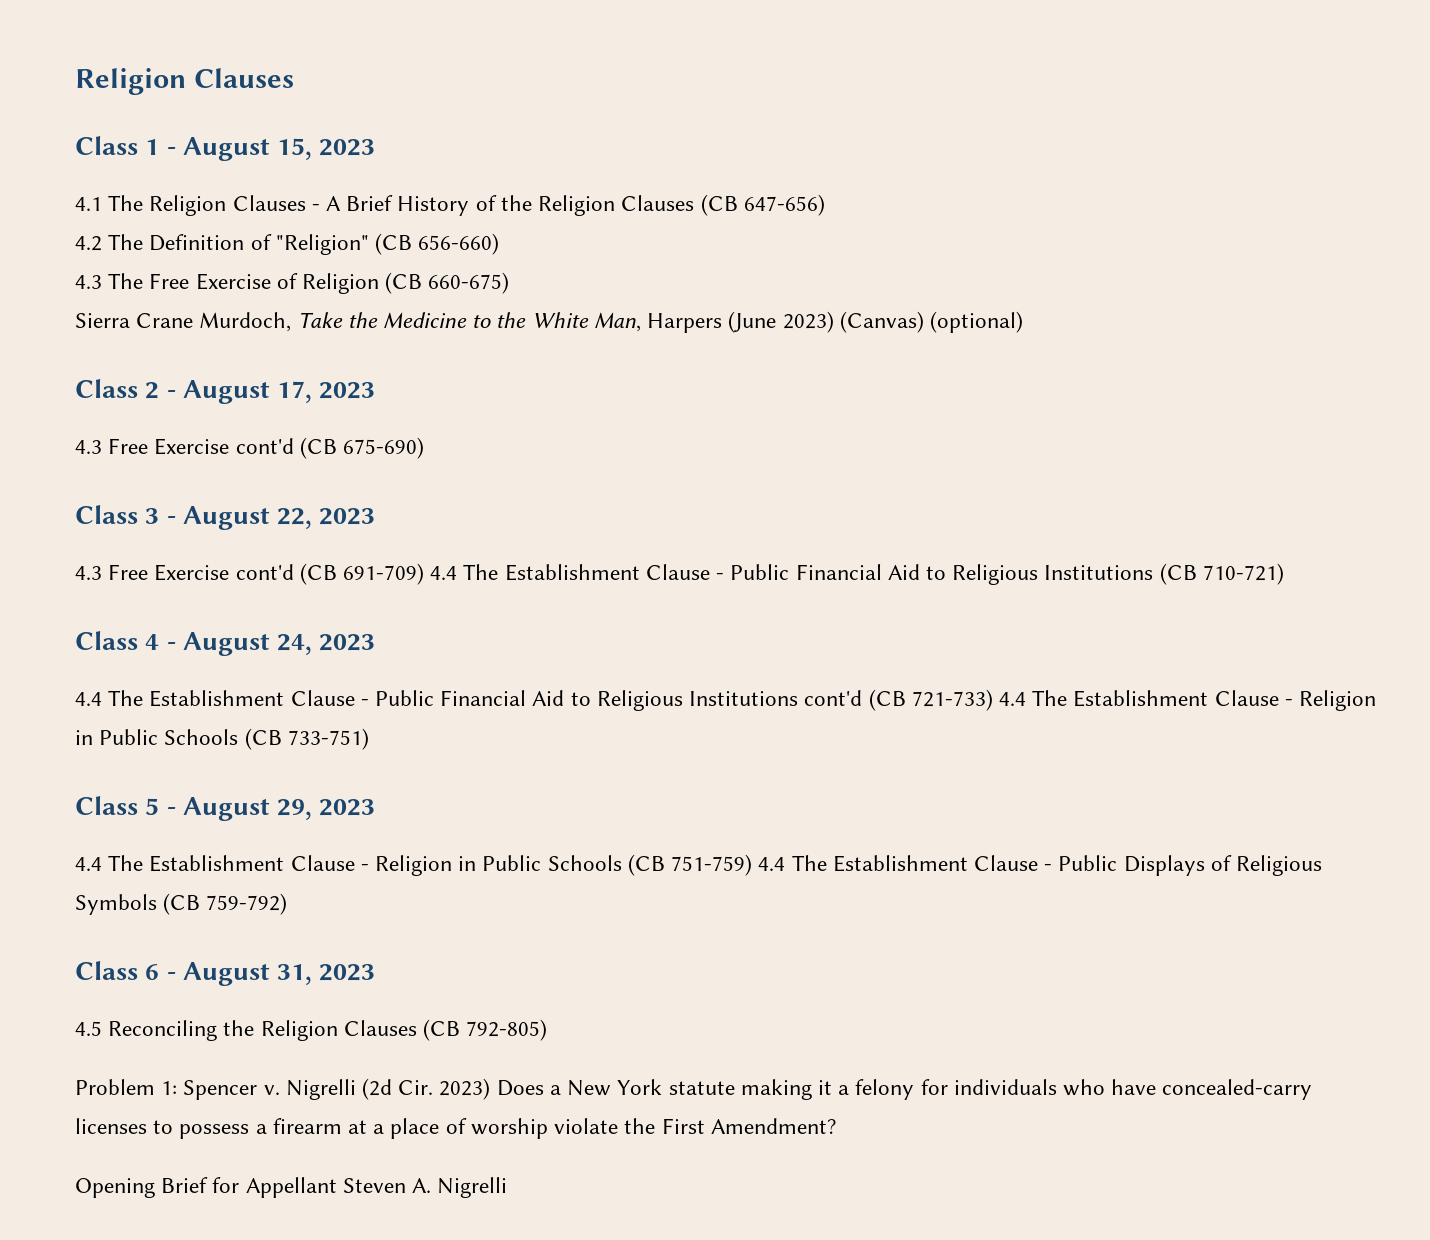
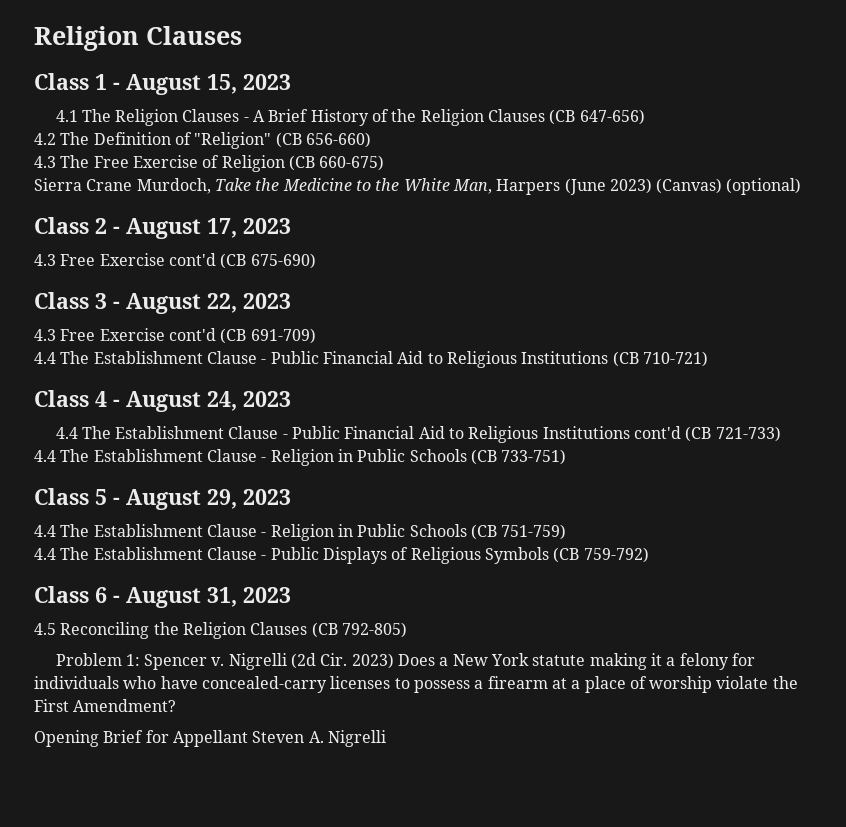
(425, 574) none -> (316, 336) //
(993, 700) none -> (781, 434) //
(753, 865) none -> (567, 532) //

